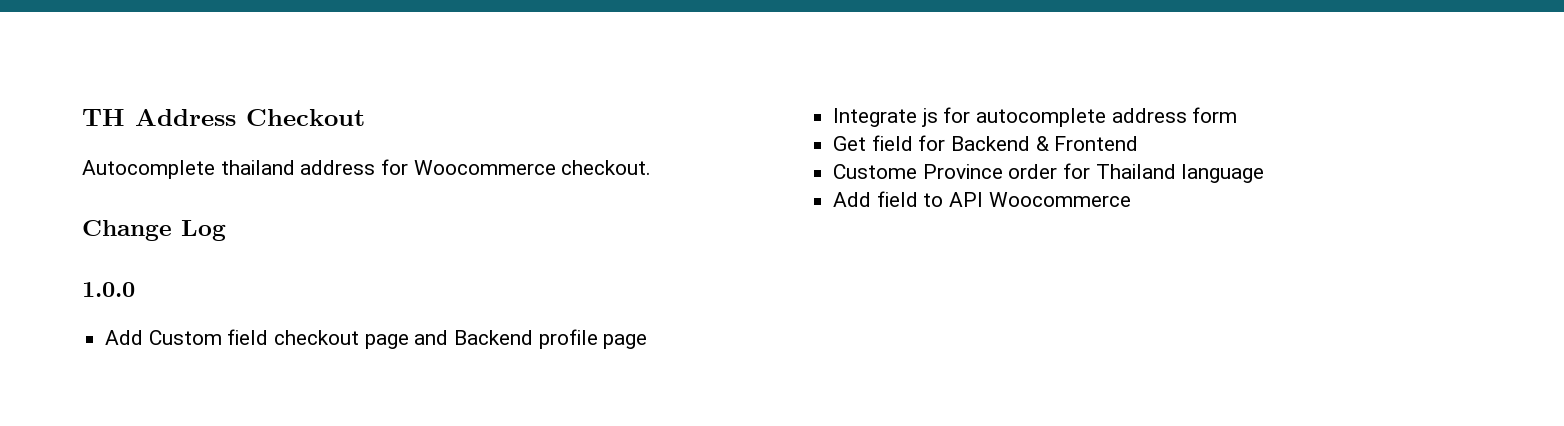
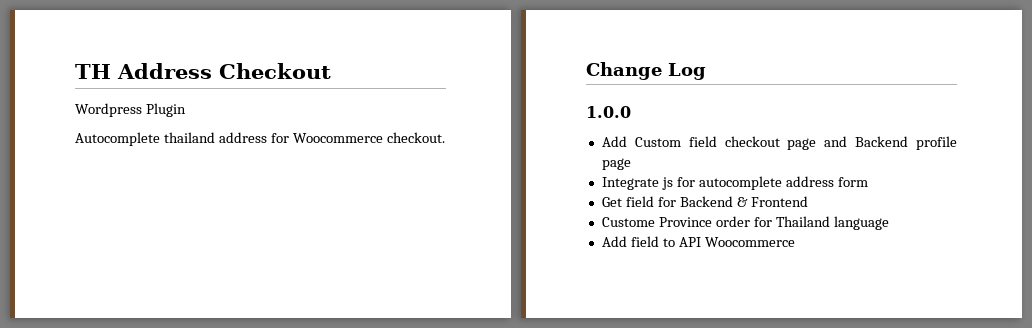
(365, 117) none -> [75,103,186,117] // Wordpress Plugin

